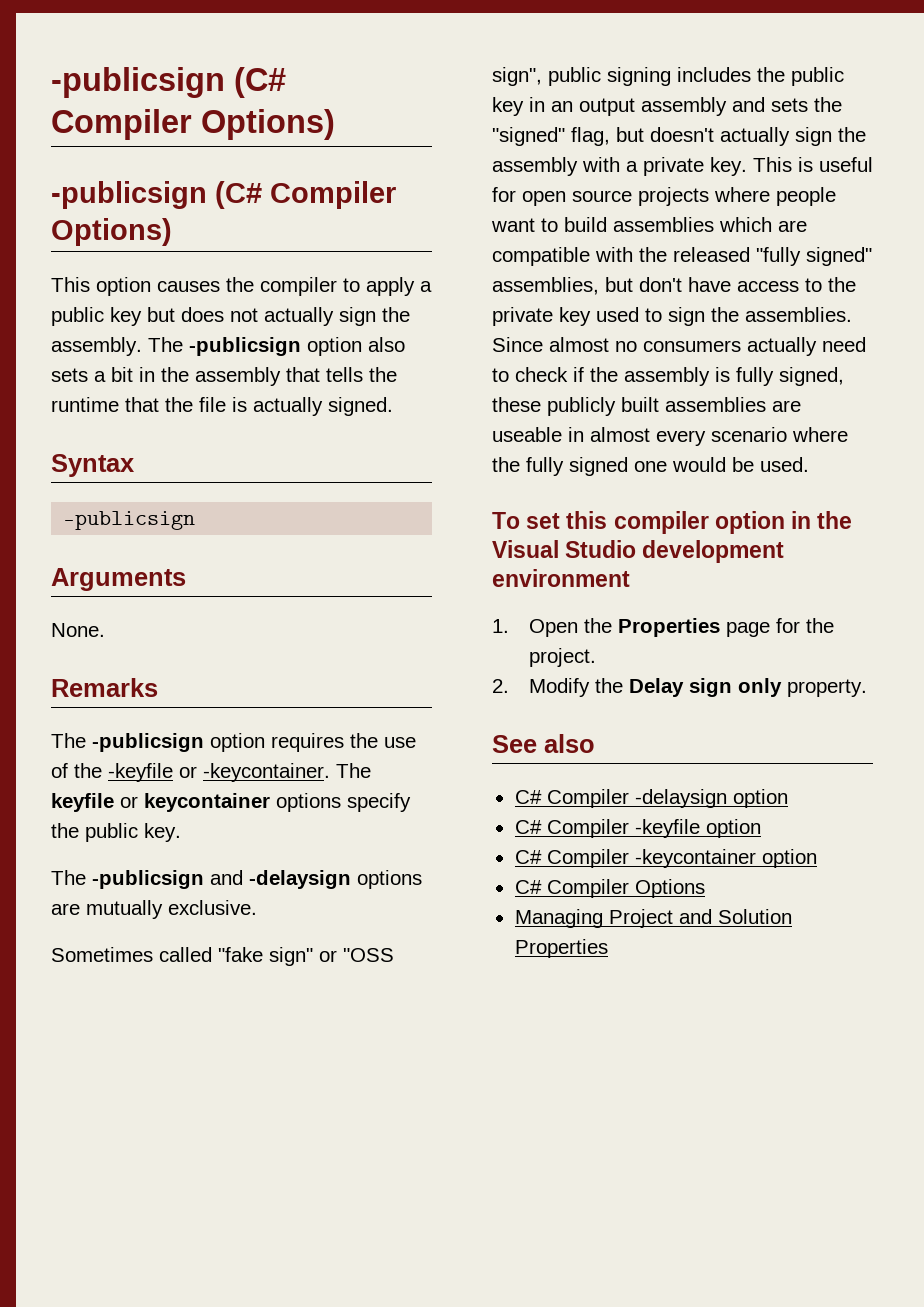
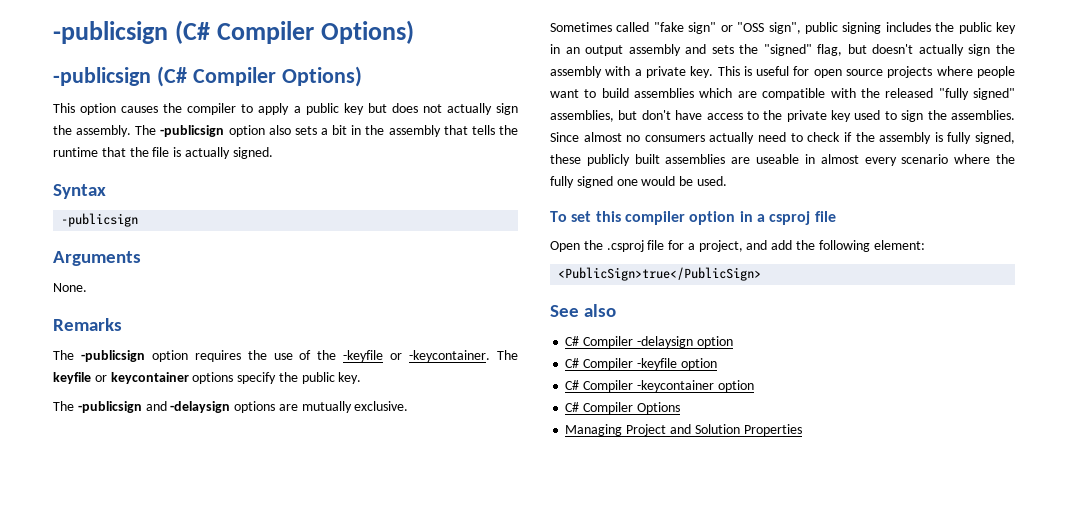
[817,511,853,529] [492,540,785,563] [492,569,630,587] [492,618,835,637] [529,648,597,667] [492,678,868,697] the Visual Studio development environment // 1. Open the Properties page for the project. // 2. Modify the Delay sign only property. -> [756,211,836,225] [550,240,925,252] [558,267,762,281] a csproj file // Open the .csproj file for a project, and add the following element: // <PublicSign>true</PublicSign>

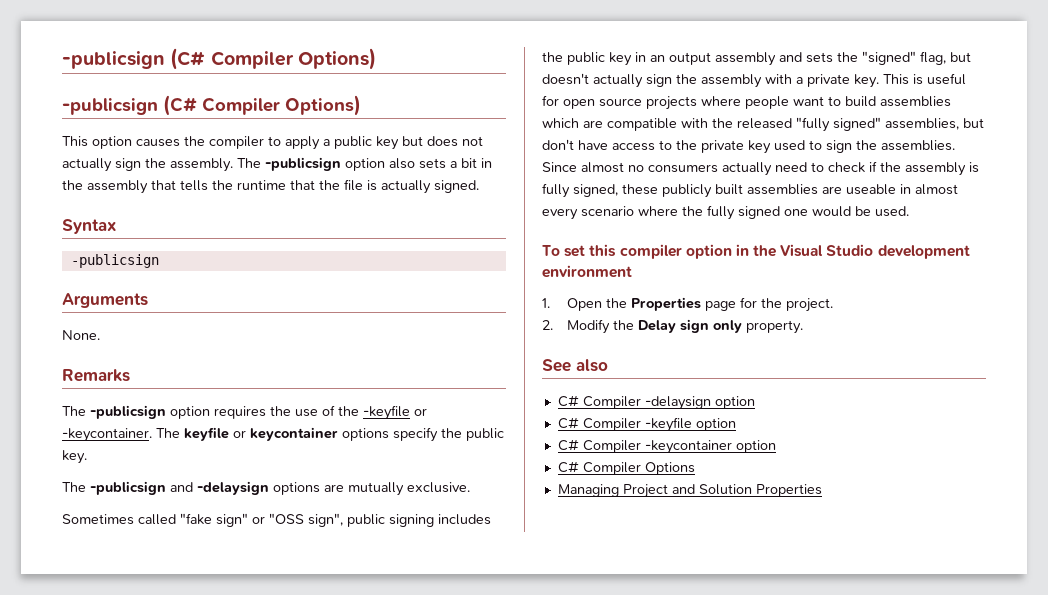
[756,211,836,225] [550,240,925,252] [558,267,762,281] a csproj file // Open the .csproj file for a project, and add the following element: // <PublicSign>true</PublicSign> -> [753,244,970,259] [542,265,632,278] [542,297,833,312] [542,319,803,334] the Visual Studio development environment // 1. Open the Properties page for the project. // 2. Modify the Delay sign only property.

